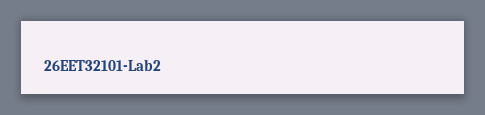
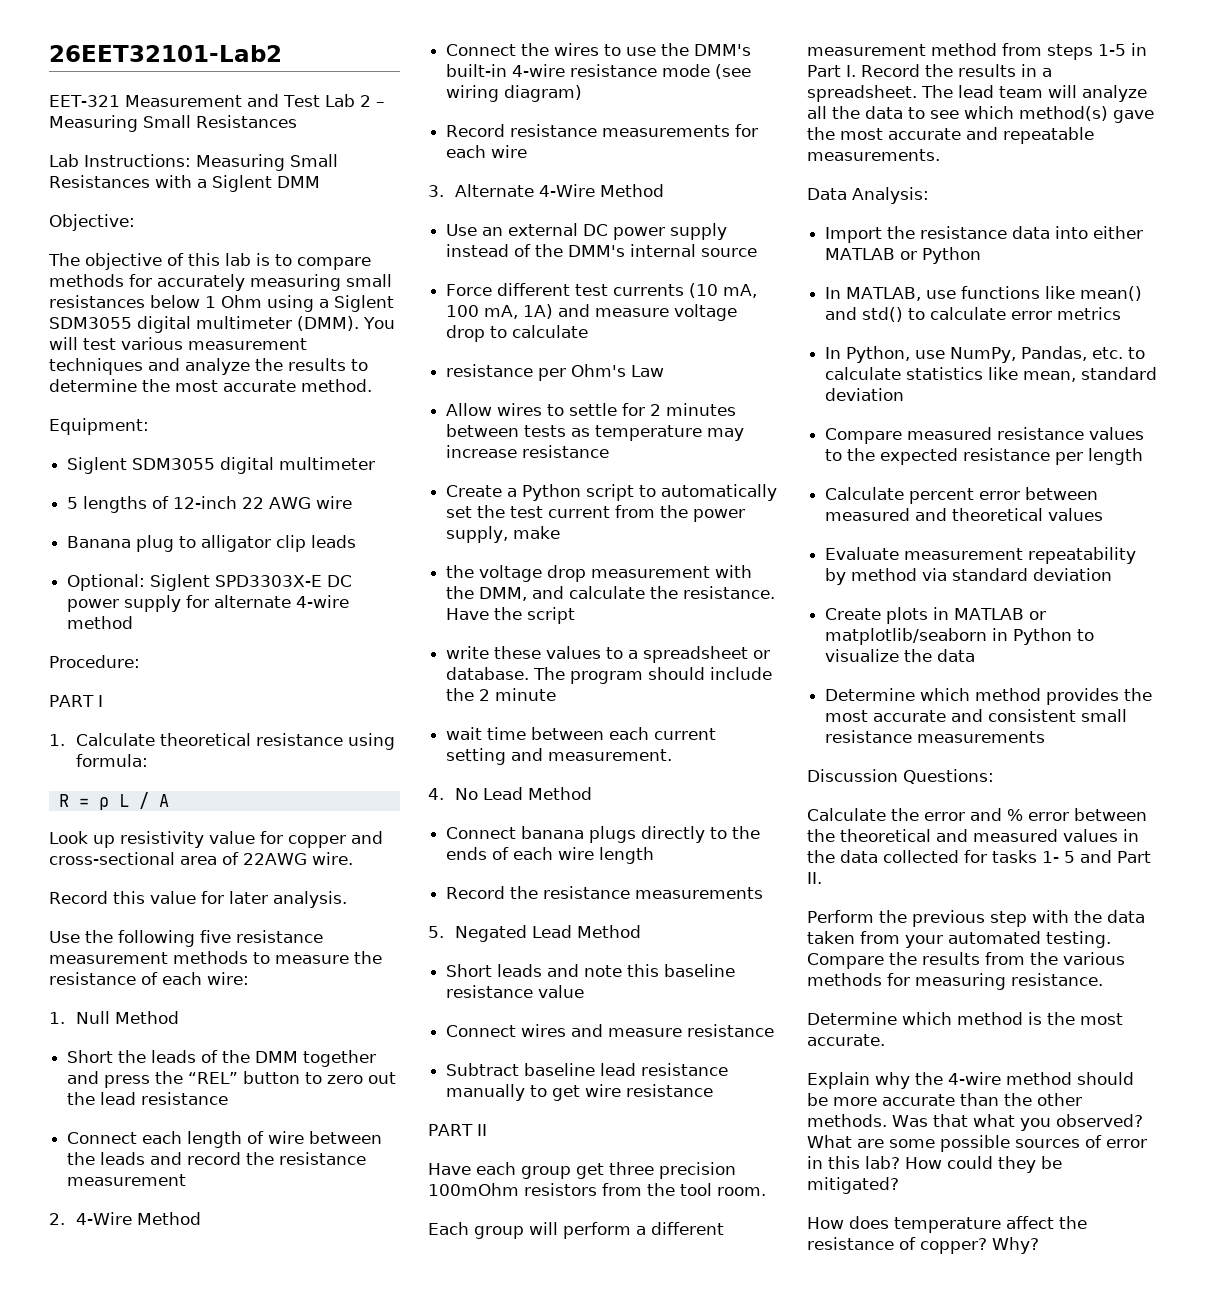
(161, 65) none -> [49,94,385,107] [49,115,297,132] [49,154,338,171] [49,175,320,192] [49,214,135,231] [48,253,371,270] [49,274,392,291] [49,295,394,312] [49,316,395,333] [49,337,307,350] [49,358,368,375] [49,379,372,392] [49,418,149,435] [67,457,376,474] [67,496,353,513] [67,535,357,552] [67,574,353,591] [67,595,350,612] [67,616,134,629] [49,655,140,668] [49,695,103,707] [49,733,395,750] [75,754,148,767] [58,792,169,810] [49,831,383,848] [49,852,353,865] [49,891,347,908] [49,930,323,947] [49,951,382,964] [49,972,249,985] [49,1011,179,1024] [67,1050,377,1067] [67,1071,397,1088] [67,1092,229,1105] [67,1131,383,1148] [67,1152,367,1165] [67,1174,187,1186] [49,1212,201,1225] [446,43,752,56] [446,64,752,79] [446,85,583,102] [446,124,759,137] [446,145,528,158] [428,184,664,197] [446,223,728,240] [446,244,758,257] [446,283,758,298] [446,304,738,321] [446,325,589,342] [446,364,665,381] [446,403,737,416] [446,424,745,441] [446,445,610,458] [446,484,778,501] [446,505,746,522] [446,526,561,543] [446,565,753,582] [446,586,776,601] [446,607,576,624] [446,646,771,663] [446,667,773,684] [446,688,557,701] [446,727,717,740] [446,748,673,765] [428,787,592,800] [446,826,761,843] [446,847,655,864] [446,886,764,899] [428,925,641,942] [446,964,736,977] [446,985,585,998] [446,1024,775,1037] [446,1063,729,1076] [446,1084,714,1101] [428,1124,487,1136] [428,1162,736,1179] [428,1183,766,1196] [428,1222,724,1239] [807,43,1147,60] [807,64,1052,77] [807,85,1147,102] [807,106,1154,123] [807,127,1094,144] [807,149,940,161] [807,187,929,204] [825,226,1144,243] [825,247,982,264] [825,286,1143,301] [825,307,1122,322] [825,346,1146,363] [825,367,1158,382] [825,388,905,401] [825,427,1145,444] [825,448,1144,465] [825,487,1099,504] [825,508,1104,521] [825,547,1137,564] [825,568,1113,585] [825,607,1047,624] [825,628,1095,645] [825,649,976,662] [825,688,1153,705] [825,709,1128,722] [825,730,1046,743] [807,769,994,784] [807,808,1147,821] [807,829,1139,842] [807,850,1151,863] [807,872,822,884] [807,910,1145,927] [807,931,1111,948] [807,952,1125,969] [807,973,1103,990] [807,1012,1123,1025] [807,1034,885,1046] [807,1072,1134,1089] [807,1093,1082,1106] [807,1114,1143,1131] [807,1135,1147,1152] [807,1156,1062,1173] [807,1177,899,1194] [807,1216,1087,1233] [807,1237,1039,1254] // EET-321 Measurement and Test Lab 2 – Measuring Small Resistances // Lab Instructions: Measuring Small Resistances with a Siglent DMM // Objective: // The objective of this lab is to compare methods for accurately measuring small resistances below 1 Ohm using a Siglent SDM3055 digital multimeter (DMM). You will test various measurement techniques and analyze the results to determine the most accurate method. // Equipment: // Siglent SDM3055 digital multimeter // 5 lengths of 12-inch 22 AWG wire // Banana plug to alligator clip leads // Optional: Siglent SPD3303X-E DC power supply for alternate 4-wire method // Procedure: // PART I // 1. Calculate theoretical resistance using formula: // R = ρ L / A // Look up resistivity value for copper and cross-sectional area of 22AWG wire. // Record this value for later analysis. // Use the following five resistance measurement methods to measure the resistance of each wire: // 1. Null Method // Short the leads of the DMM together and press the “REL” button to zero out the lead resistance // Connect each length of wire between the leads and record the resistance measurement // 2. 4-Wire Method // Connect the wires to use the DMM's built-in 4-wire resistance mode (see wiring diagram) // Record resistance measurements for each wire // 3. Alternate 4-Wire Method // Use an external DC power supply instead of the DMM's internal source // Force different test currents (10 mA, 100 mA, 1A) and measure voltage drop to calculate // resistance per Ohm's Law // Allow wires to settle for 2 minutes between tests as temperature may increase resistance // Create a Python script to automatically set the test current from the power supply, make // the voltage drop measurement with the DMM, and calculate the resistance. Have the script // write these values to a spreadsheet or database. The program should include the 2 minute // wait time between each current setting and measurement. // 4. No Lead Method // Connect banana plugs directly to the ends of each wire length // Record the resistance measurements // 5. Negated Lead Method // Short leads and note this baseline resistance value // Connect wires and measure resistance // Subtract baseline lead resistance manually to get wire resistance // PART II // Have each group get three precision 100mOhm resistors from the tool room. // Each group will perform a different measurement method from steps 1-5 in Part I. Record the results in a spreadsheet. The lead team will analyze all the data to see which method(s) gave the most accurate and repeatable measurements. // Data Analysis: // Import the resistance data into either MATLAB or Python // In MATLAB, use functions like mean() and std() to calculate error metrics // In Python, use NumPy, Pandas, etc. to calculate statistics like mean, standard deviation // Compare measured resistance values to the expected resistance per length // Calculate percent error between measured and theoretical values // Evaluate measurement repeatability by method via standard deviation // Create plots in MATLAB or matplotlib/seaborn in Python to visualize the data // Determine which method provides the most accurate and consistent small resistance measurements // Discussion Questions: // Calculate the error and % error between the theoretical and measured values in the data collected for tasks 1- 5 and Part II. // Perform the previous step with the data taken from your automated testing. Compare the results from the various methods for measuring resistance. // Determine which method is the most accurate. // Explain why the 4-wire method should be more accurate than the other methods. Was that what you observed? What are some possible sources of error in this lab? How could they be mitigated? // How does temperature affect the resistance of copper? Why?

